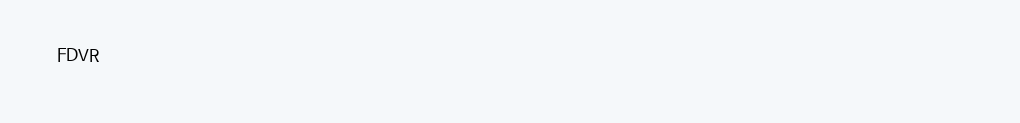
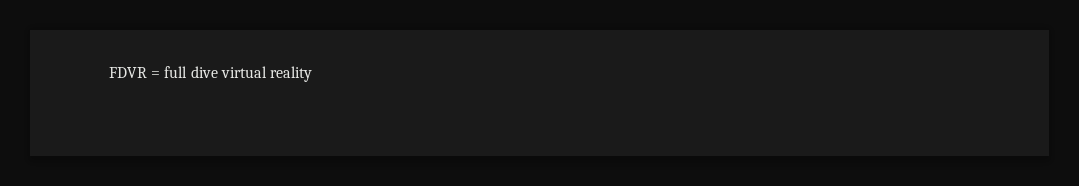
(100, 55) none -> [151,66,312,82] = full dive virtual reality

